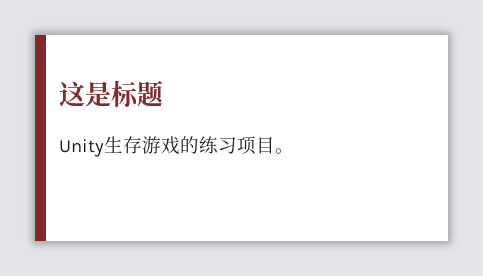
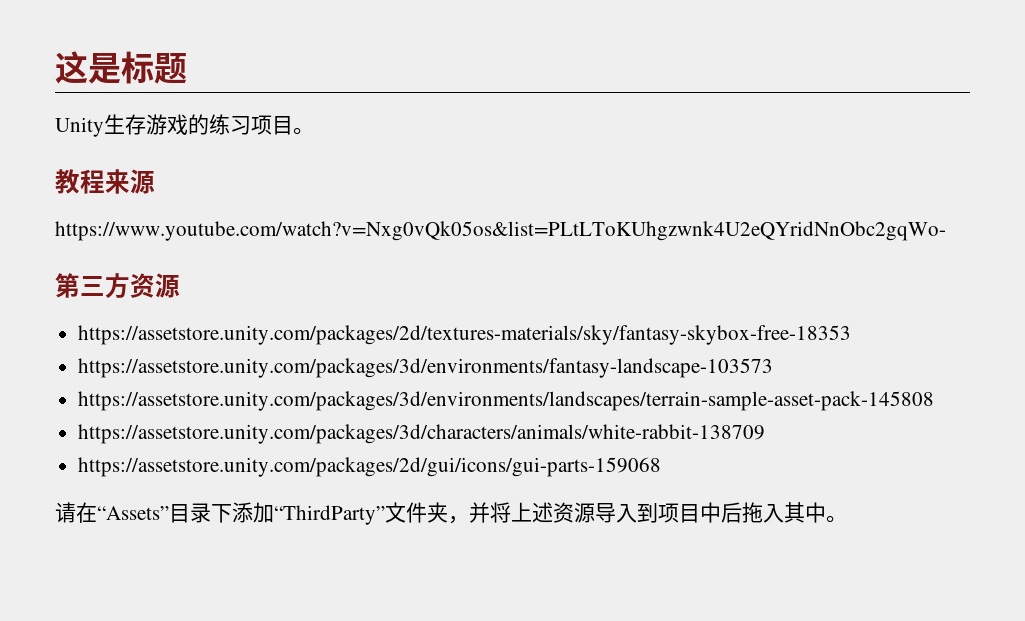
(294, 151) none -> [55,169,155,194] [55,221,946,241] [55,273,180,298] [78,325,852,345] [78,358,774,378] [78,391,935,411] [78,424,766,444] [78,457,662,477] [55,502,847,525] // 教程来源 // https://www.youtube.com/watch?v=Nxg0vQk05os&list=PLtLToKUhgzwnk4U2eQYridNnObc2gqWo- // 第三方资源 // https://assetstore.unity.com/packages/2d/textures-materials/sky/fantasy-skybox-free-18353 // https://assetstore.unity.com/packages/3d/environments/fantasy-landscape-103573 // https://assetstore.unity.com/packages/3d/environments/landscapes/terrain-sample-asset-pack-145808 // https://assetstore.unity.com/packages/3d/characters/animals/white-rabbit-138709 // https://assetstore.unity.com/packages/2d/gui/icons/gui-parts-159068 // 请在“Assets”目录下添加“ThirdParty”文件夹，并将上述资源导入到项目中后拖入其中。

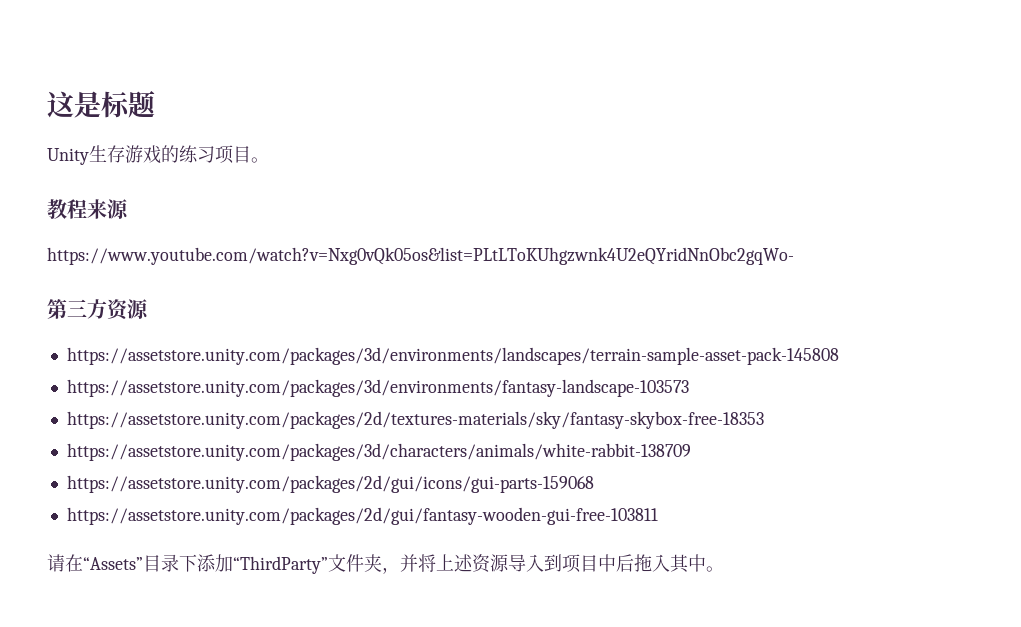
[78,325,852,345] https://assetstore.unity.com/packages/2d/textures-materials/sky/fantasy-skybox-free-18353 -> [66,347,839,365] https://assetstore.unity.com/packages/3d/environments/landscapes/terrain-sample-asset-pack-145808
[78,391,935,411] https://assetstore.unity.com/packages/3d/environments/landscapes/terrain-sample-asset-pack-145808 -> [66,411,764,429] https://assetstore.unity.com/packages/2d/textures-materials/sky/fantasy-skybox-free-18353
(662, 467) none -> [66,507,658,525] // https://assetstore.unity.com/packages/2d/gui/fantasy-wooden-gui-free-103811

